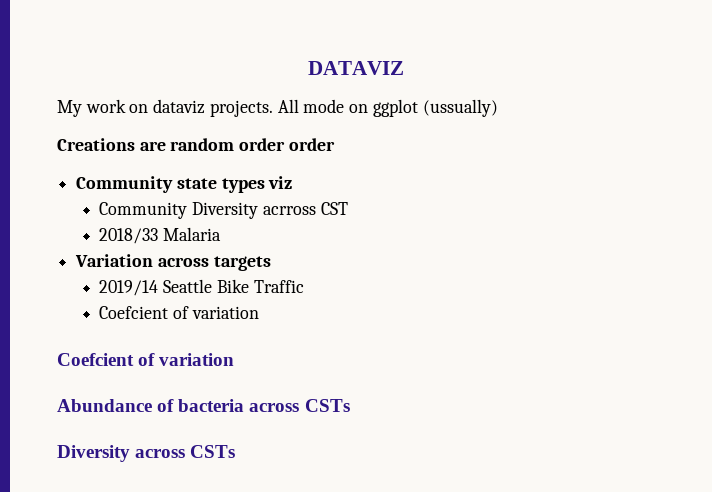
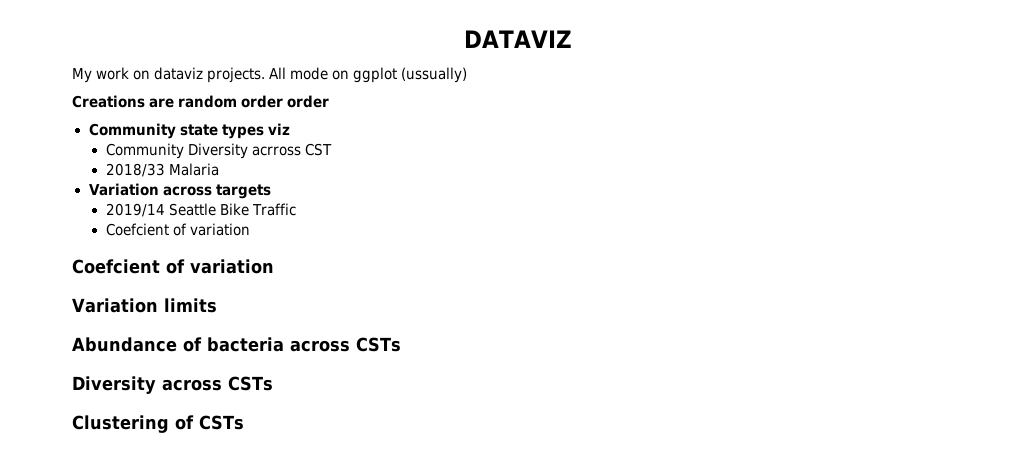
(235, 359) none -> [72,298,217,313] // Variation limits
(236, 451) none -> [72,415,244,433] // Clustering of CSTs

